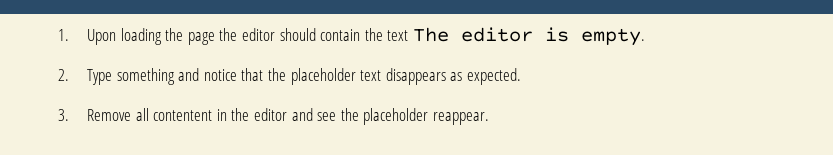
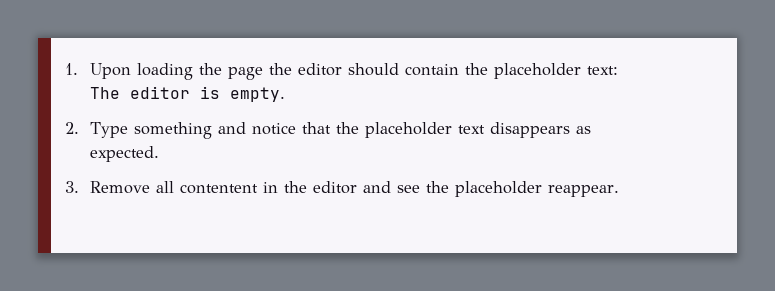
[387,30,409,41] text -> [494,63,619,79] placeholder text:

